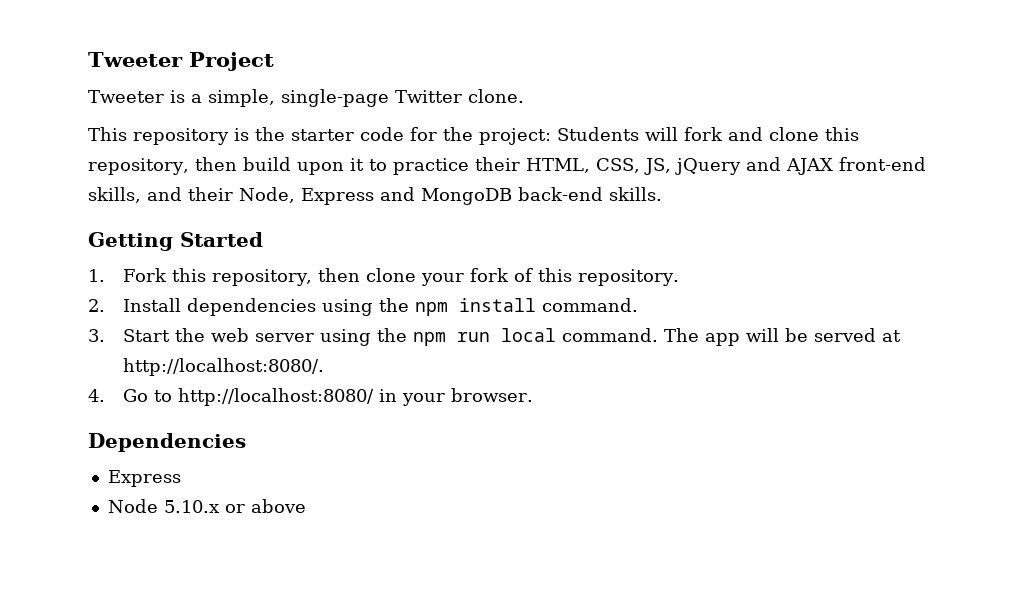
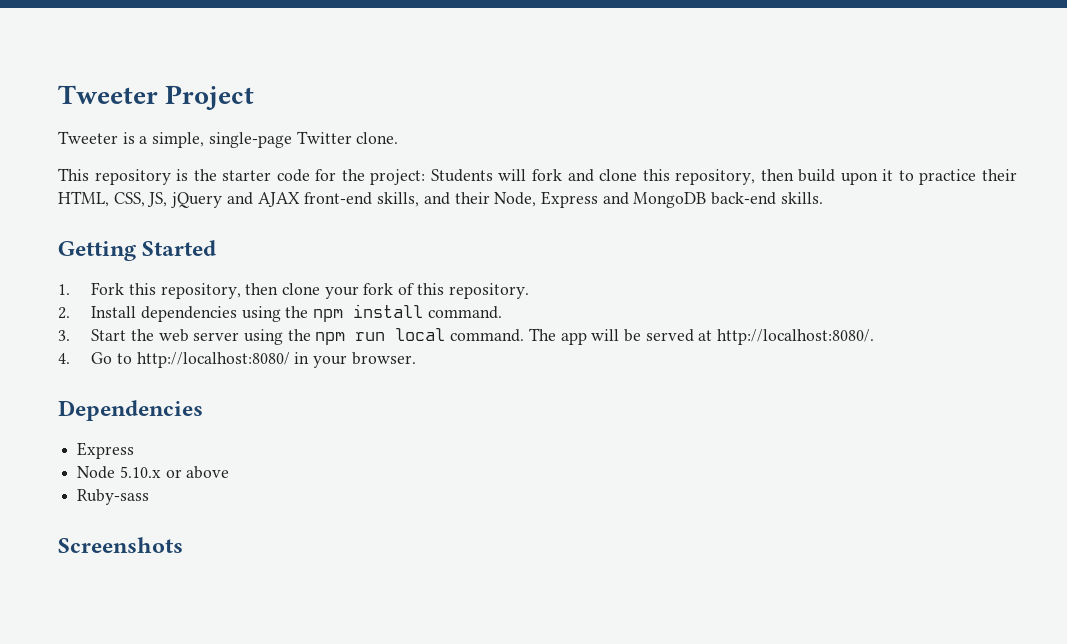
(306, 506) none -> [77,489,150,505] [58,537,183,553] // Ruby-sass // Screenshots

